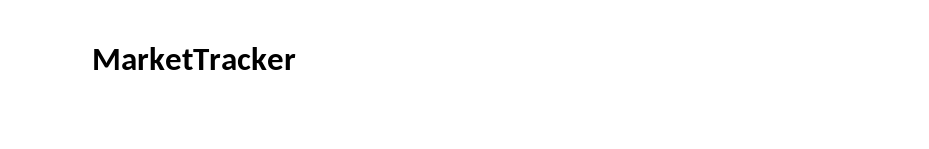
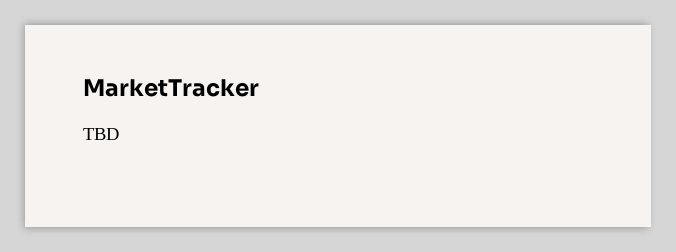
(296, 58) none -> [83,128,119,140] // TBD

